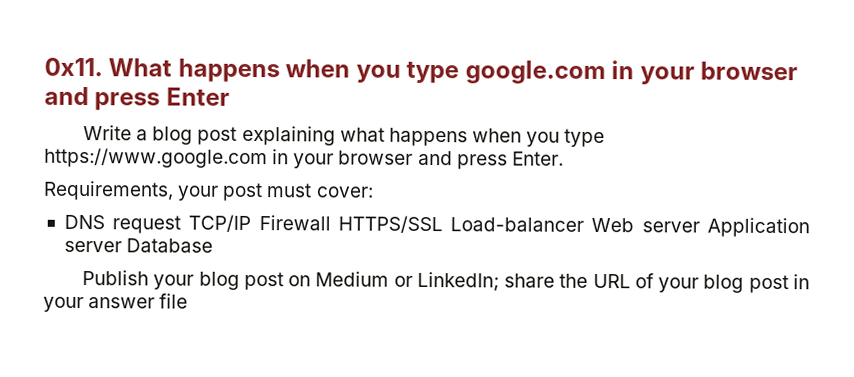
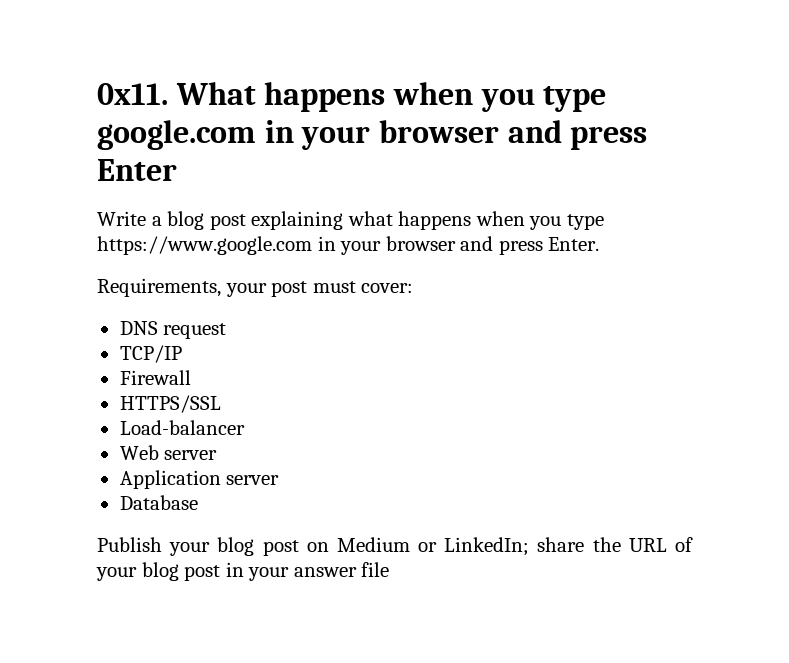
(182, 224) none -> (227, 331) //
(252, 223) none -> (182, 354) //
(331, 223) none -> (191, 377) //
(443, 224) none -> (221, 404) //
(585, 224) none -> (245, 427) //
(700, 227) none -> (218, 455) //
(122, 246) none -> (280, 480) //

